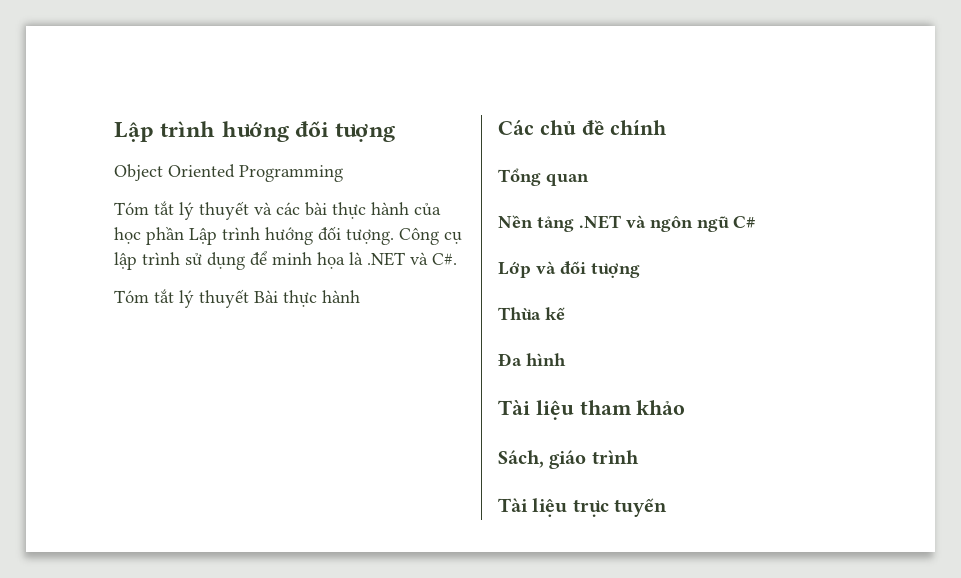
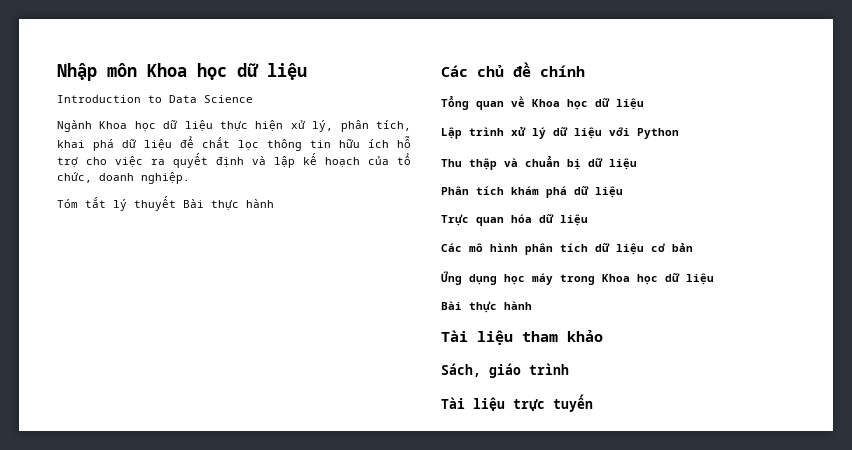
[114,121,396,142] [114,164,343,182] [114,201,441,220] [114,226,462,245] [114,251,457,270] Lập trình hướng đối tượng // Object Oriented Programming // Tóm tắt lý thuyết và các bài thực hành của học phần Lập trình hướng đối tượng. Công cụ lập trình sử dụng để minh họa là .NET và C#. -> [57,63,307,81] [57,95,253,103] [57,120,411,132] [57,136,411,151] [57,153,411,168] [57,172,190,184] Nhập môn Khoa học dữ liệu // Introduction to Data Science // Ngành Khoa học dữ liệu thực hiện xử lý, phân tích, khai phá dữ liệu để chắt lọc thông tin hữu ích hỗ trợ cho việc ra quyết định và lập kế hoạch của tổ chức, doanh nghiệp.
[498,215,756,232] [498,261,640,278] [498,307,565,321] [498,353,566,366] // Nền tảng .NET và ngôn ngữ C# // Lớp và đối tượng // Thừa kế // Đa hình -> [511,96,644,110] [441,126,679,139] [441,155,637,170] [441,186,623,198] [441,214,588,226] [441,242,693,255] [441,271,714,285] [441,301,532,313] về Khoa học dữ liệu // Lập trình xử lý dữ liệu với Python // Thu thập và chuẩn bị dữ liệu // Phân tích khám phá dữ liệu // Trực quan hóa dữ liệu // Các mô hình phân tích dữ liệu cơ bản // Ứng dụng học máy trong Khoa học dữ liệu // Bài thực hành

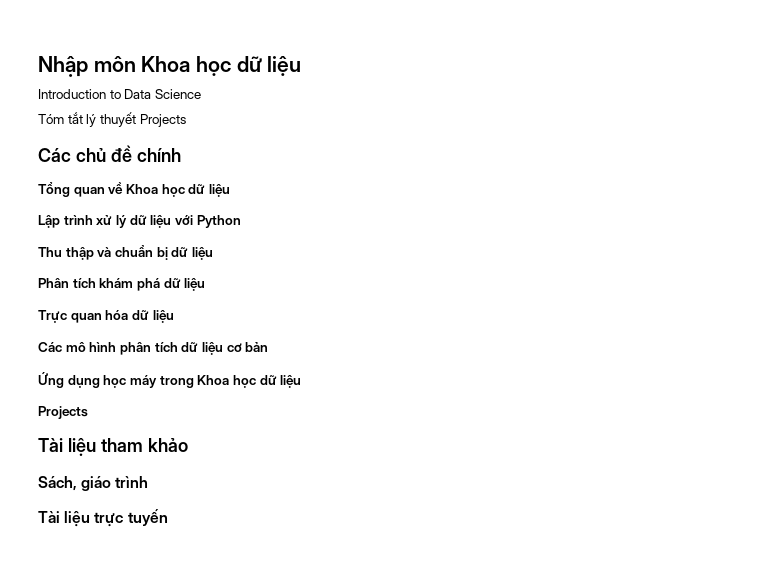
[57,120,411,132] [57,136,411,151] [57,153,411,168] [57,172,190,184] // Ngành Khoa học dữ liệu thực hiện xử lý, phân tích, khai phá dữ liệu để chắt lọc thông tin hữu ích hỗ trợ cho việc ra quyết định và lập kế hoạch của tổ chức, doanh nghiệp. -> (201, 94) none
[183,199,274,210] Bài thực hành -> [139,114,186,127] Projects
[441,301,532,313] Bài thực hành -> [38,406,88,419] Projects

